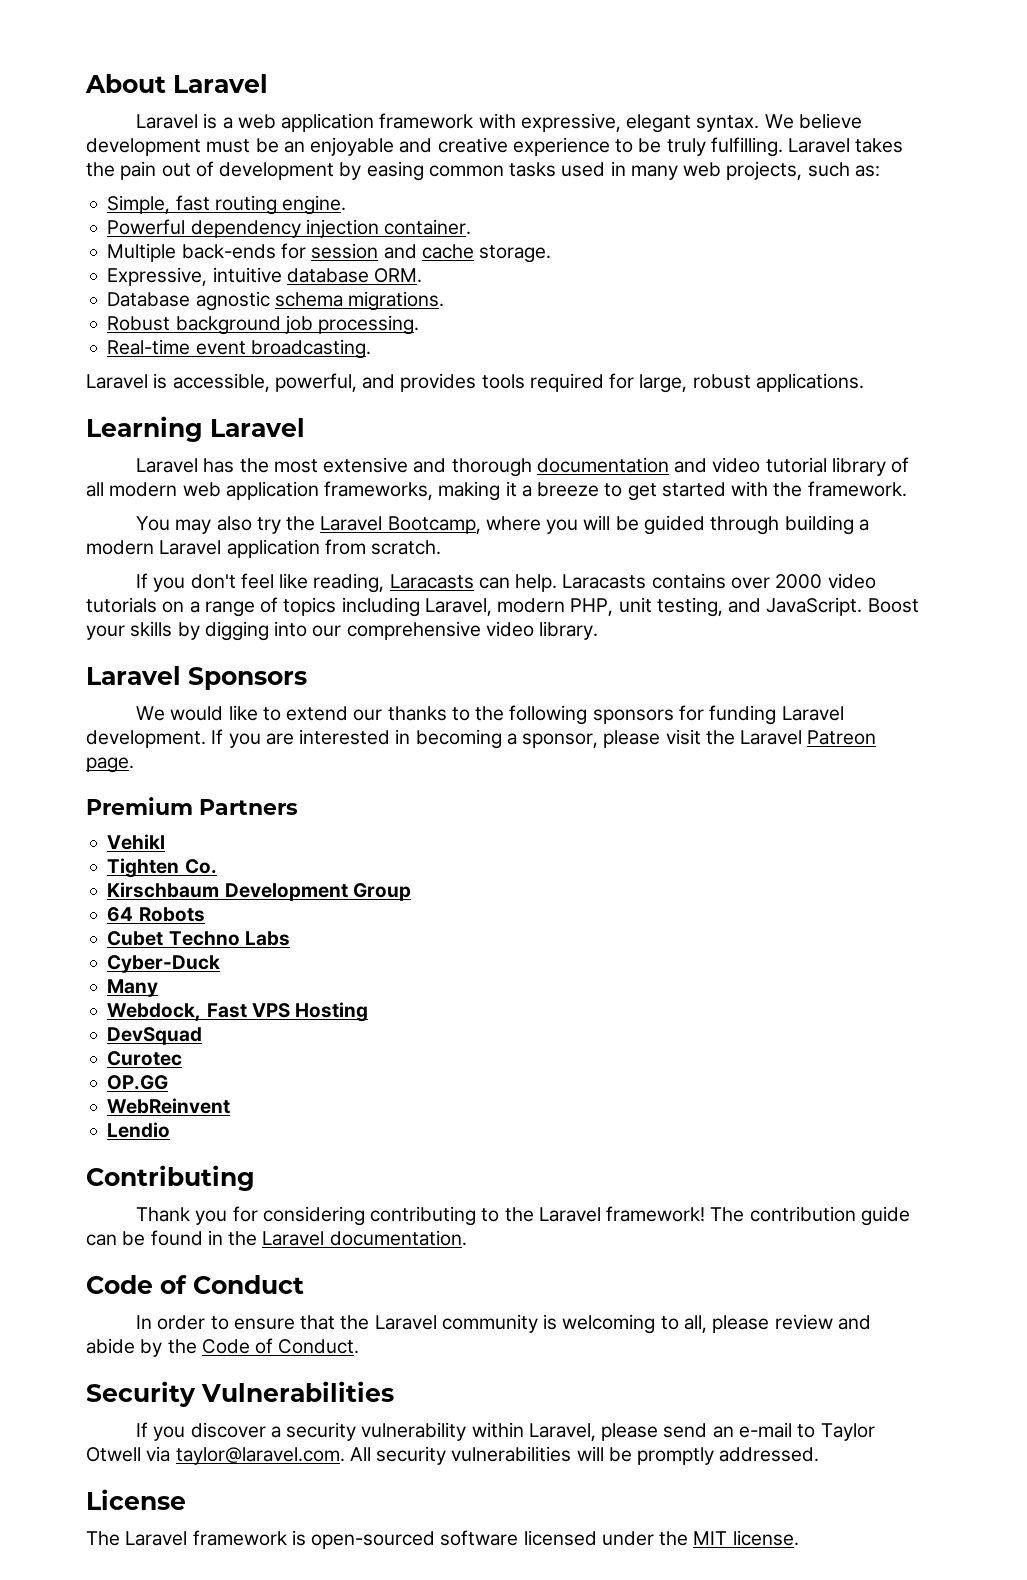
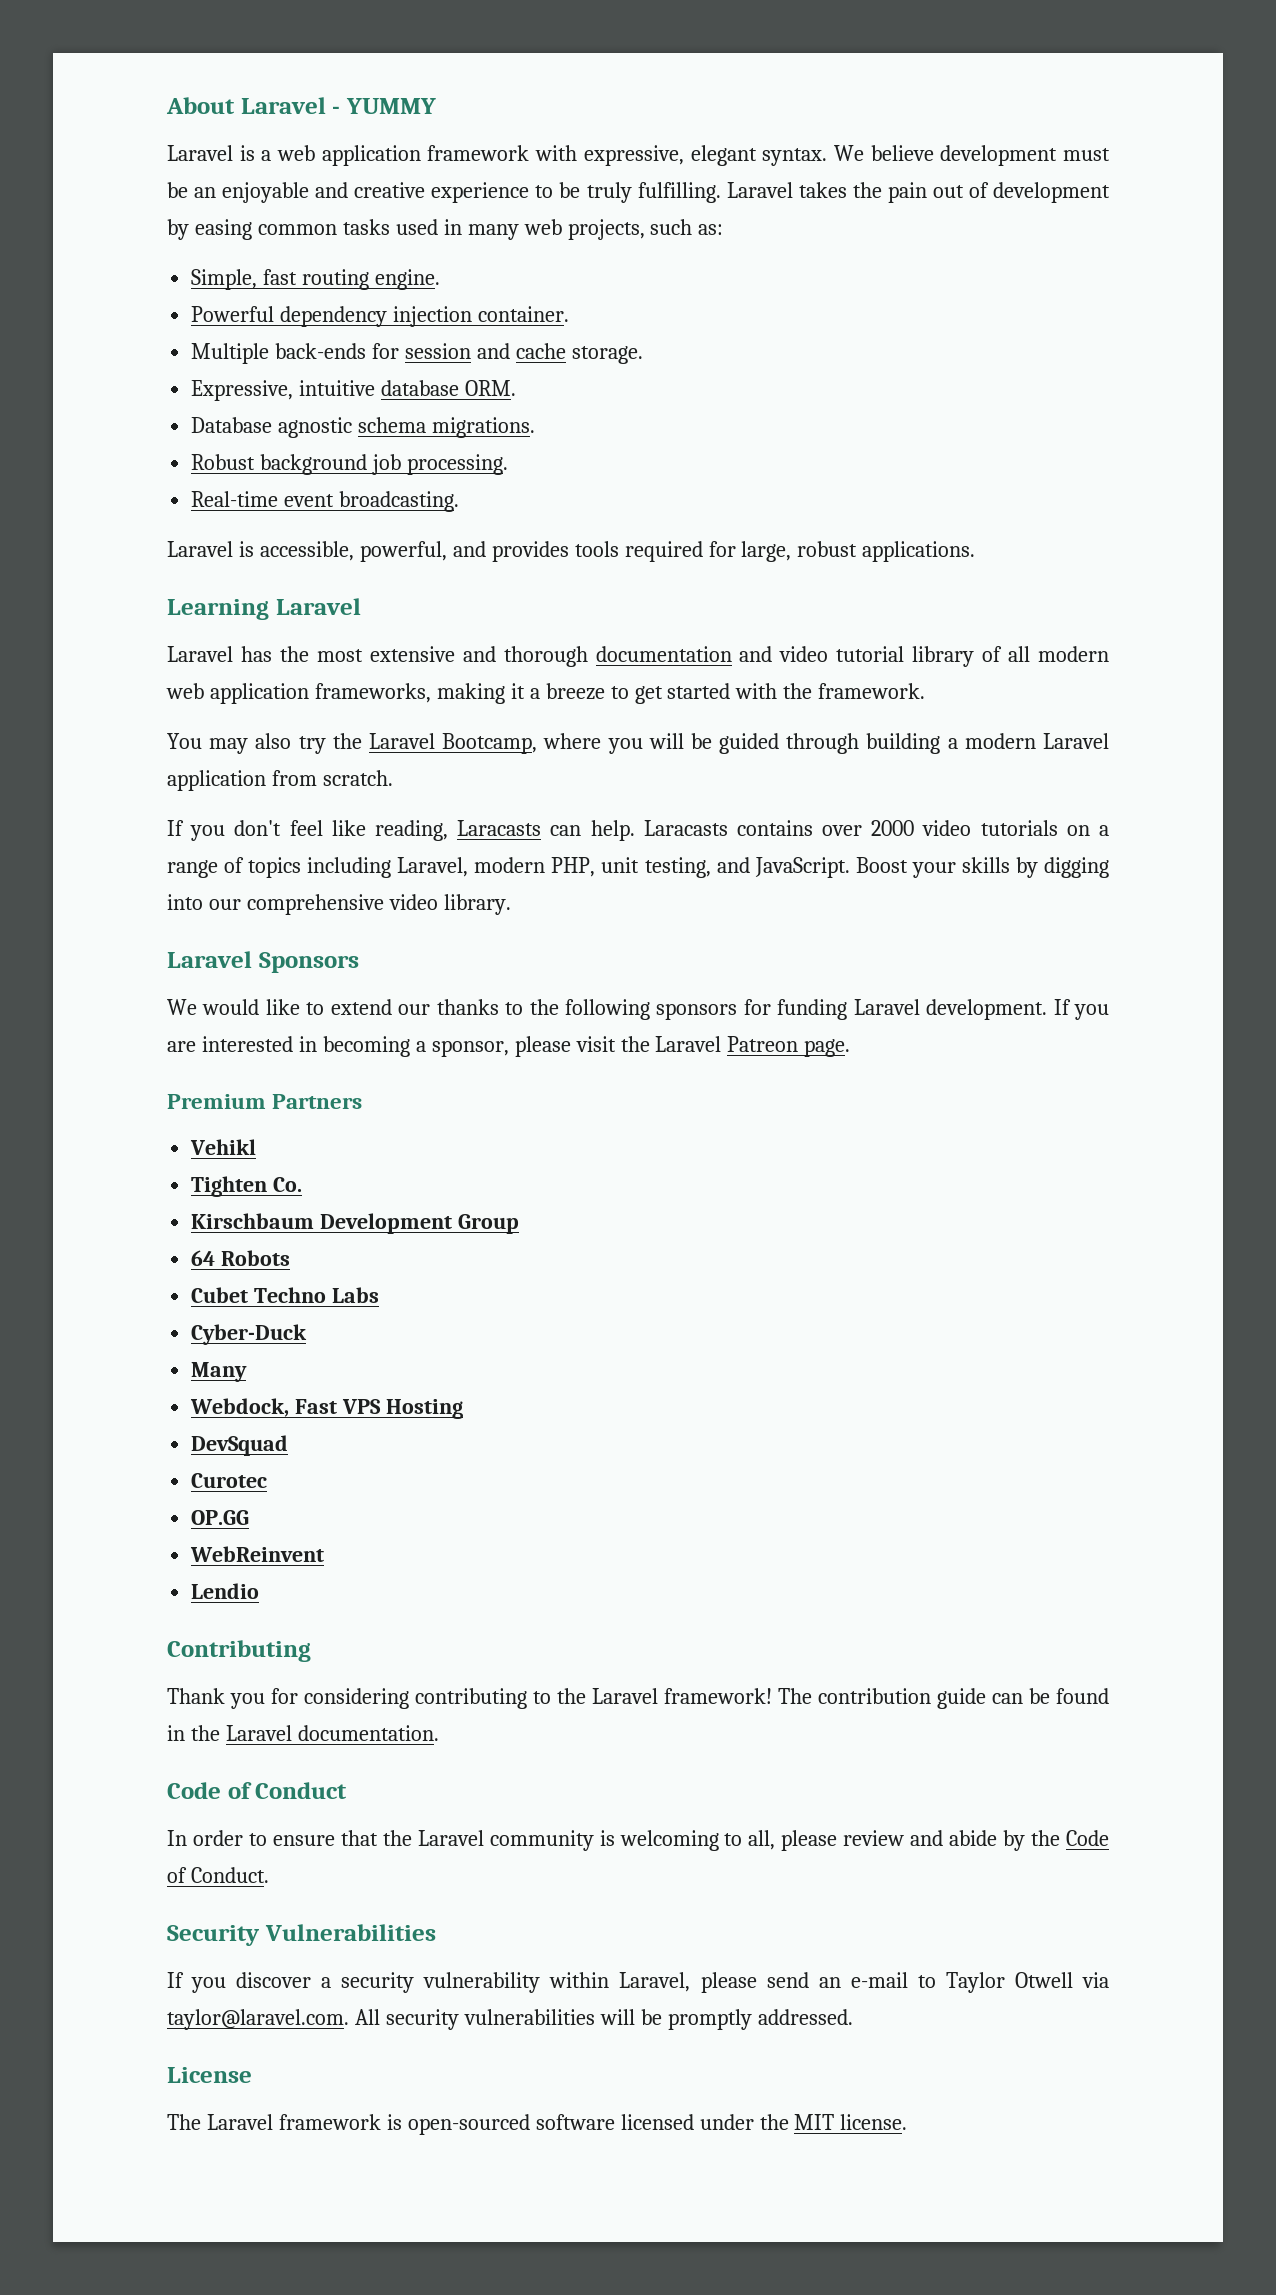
(268, 83) none -> [332,98,436,114] - YUMMY

